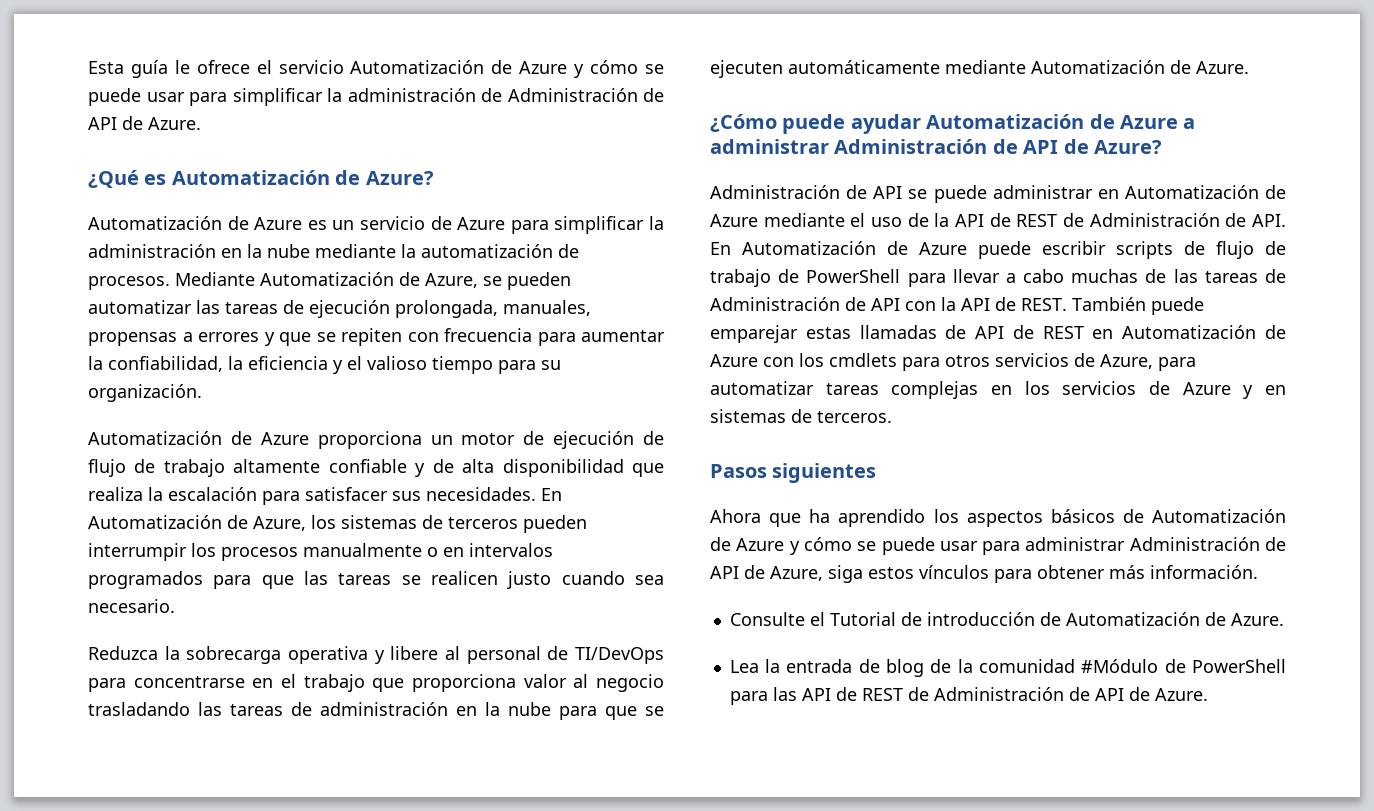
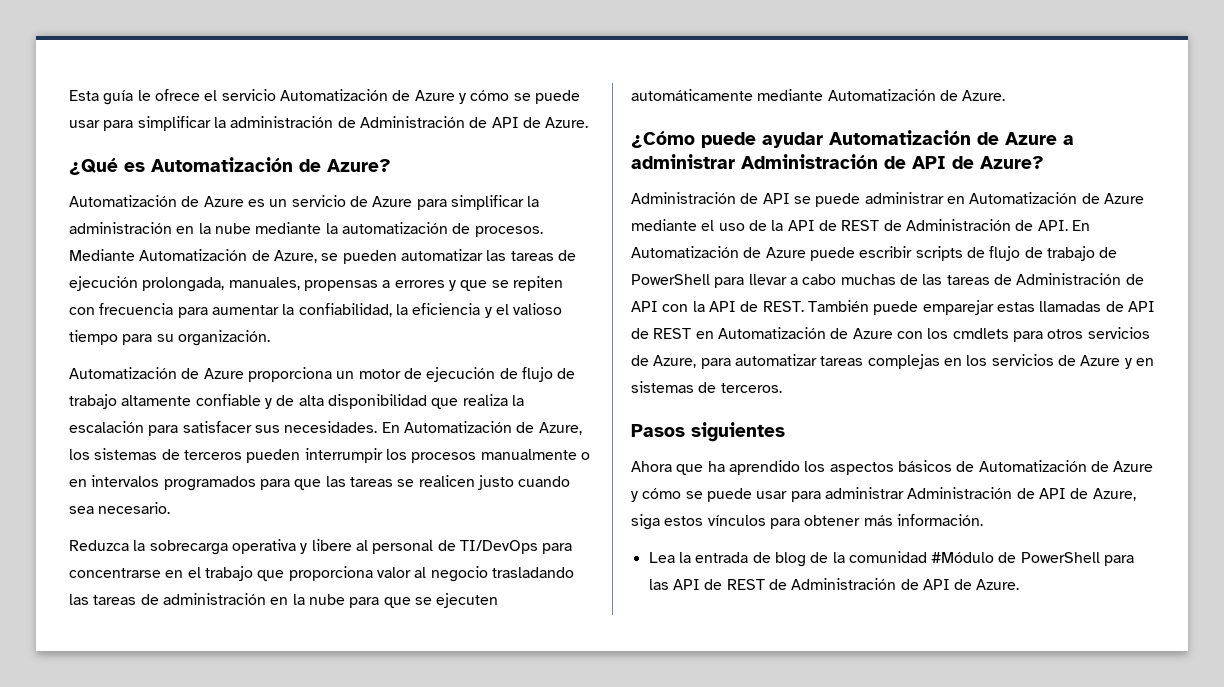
[729,612,1284,626] // Consulte el Tutorial de introducción de Automatización de Azure. -> (983, 520) none

